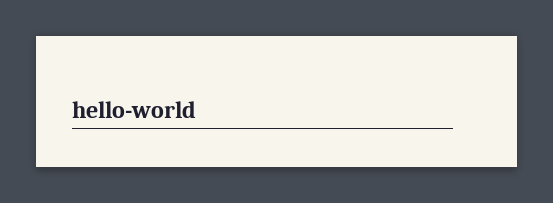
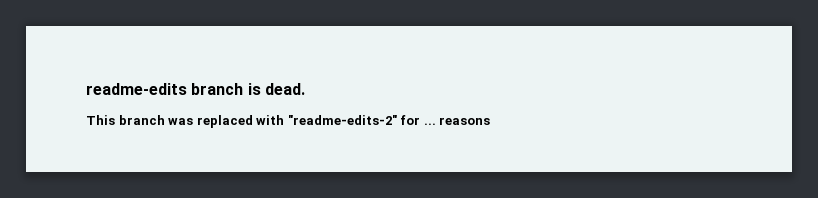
[72,101,196,118] hello-world -> [86,83,305,95] [86,115,491,128] readme-edits branch is dead. // This branch was replaced with "readme-edits-2" for ... reasons

